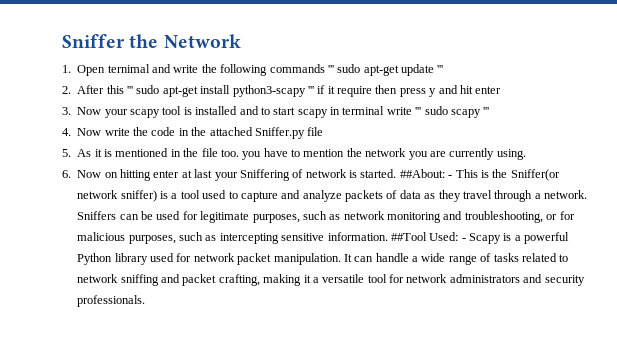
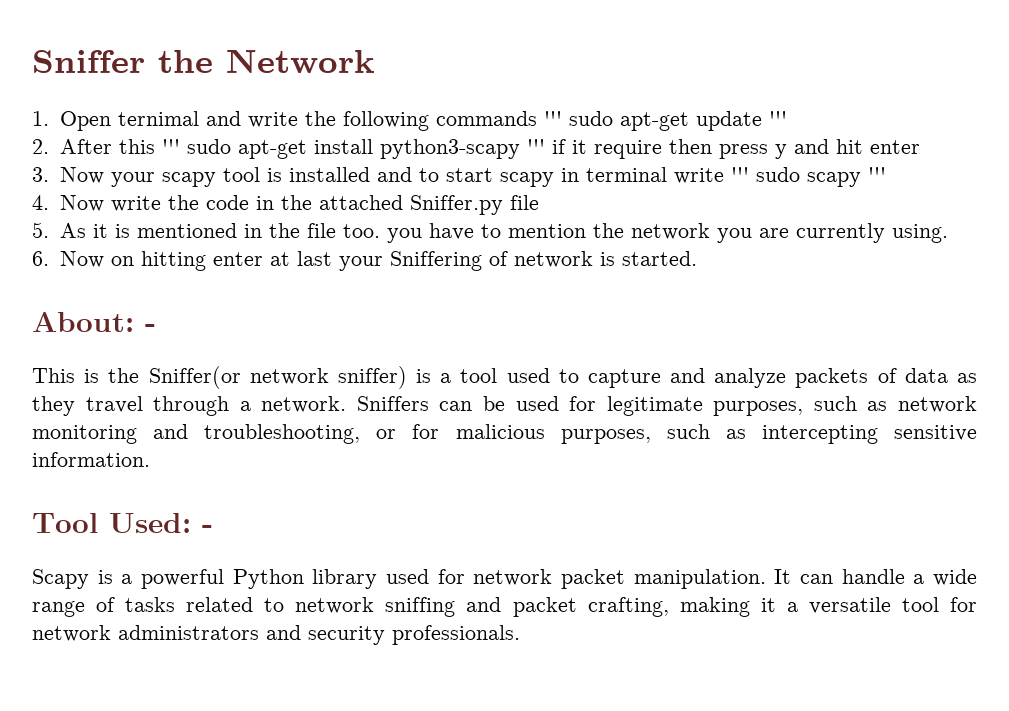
[399,169,453,178] ##About: - -> [32,312,156,332] // About: - //
[390,232,427,241] ##Tool -> [32,513,98,533] // Tool
(466, 239) none -> (213, 529) //

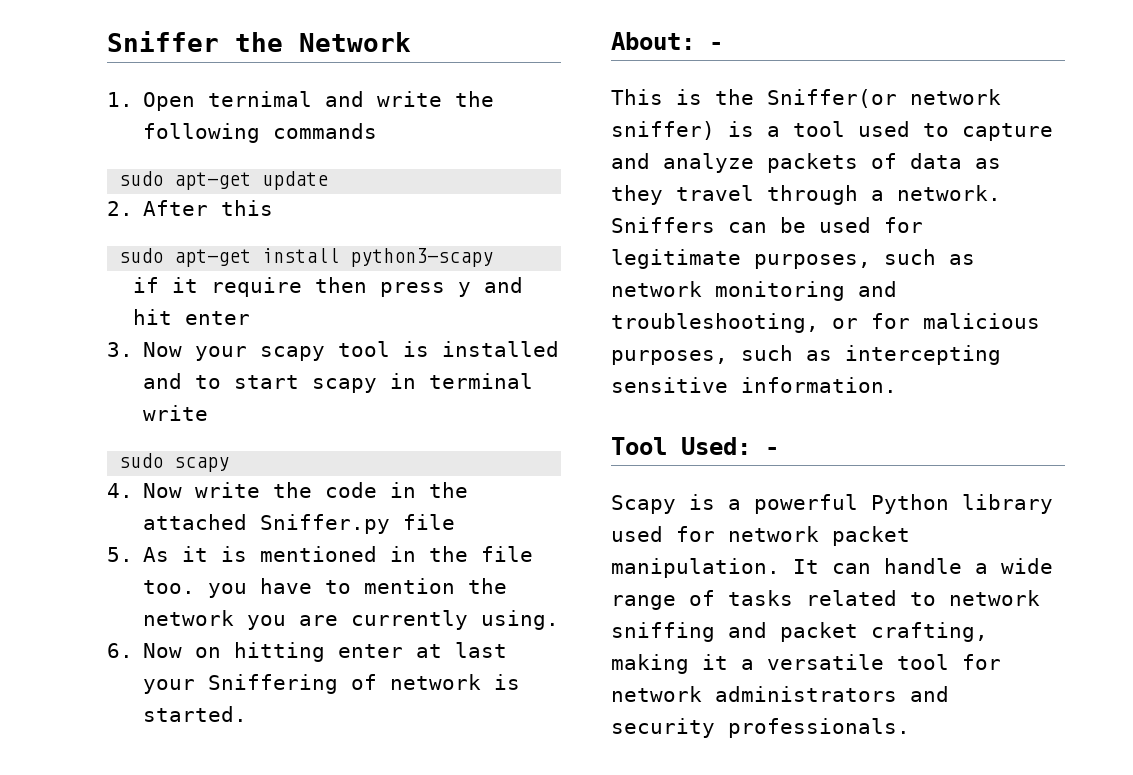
[543,111,562,126] ''' -> (378, 131) //
[768,111,787,126] ''' -> (329, 180) none
[161,139,180,154] ''' -> (274, 208) //
[526,139,545,154] ''' -> (494, 257) //
[730,167,749,182] ''' -> (209, 413) //
[867,167,886,182] ''' -> (230, 464) none

